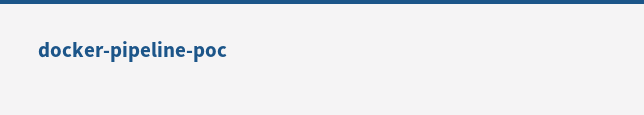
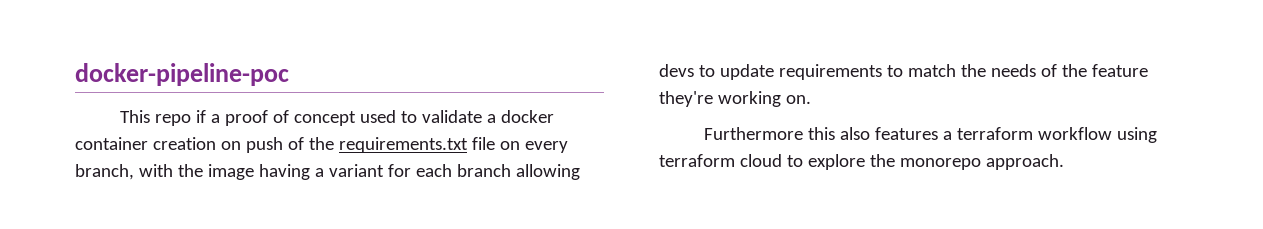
(227, 51) none -> [120,110,555,126] [75,137,568,153] [75,164,580,180] [659,64,1148,80] [659,91,811,107] [704,127,1158,143] [659,154,1064,170] // This repo if a proof of concept used to validate a docker container creation on push of the requirements.txt file on every branch, with the image having a variant for each branch allowing devs to update requirements to match the needs of the feature they're working on. // Furthermore this also features a terraform workflow using terraform cloud to explore the monorepo approach.

